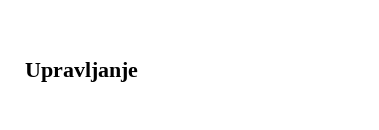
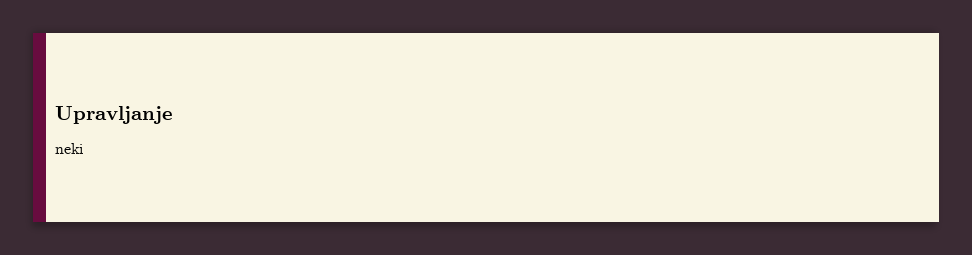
(138, 72) none -> [55,143,83,154] // neki

